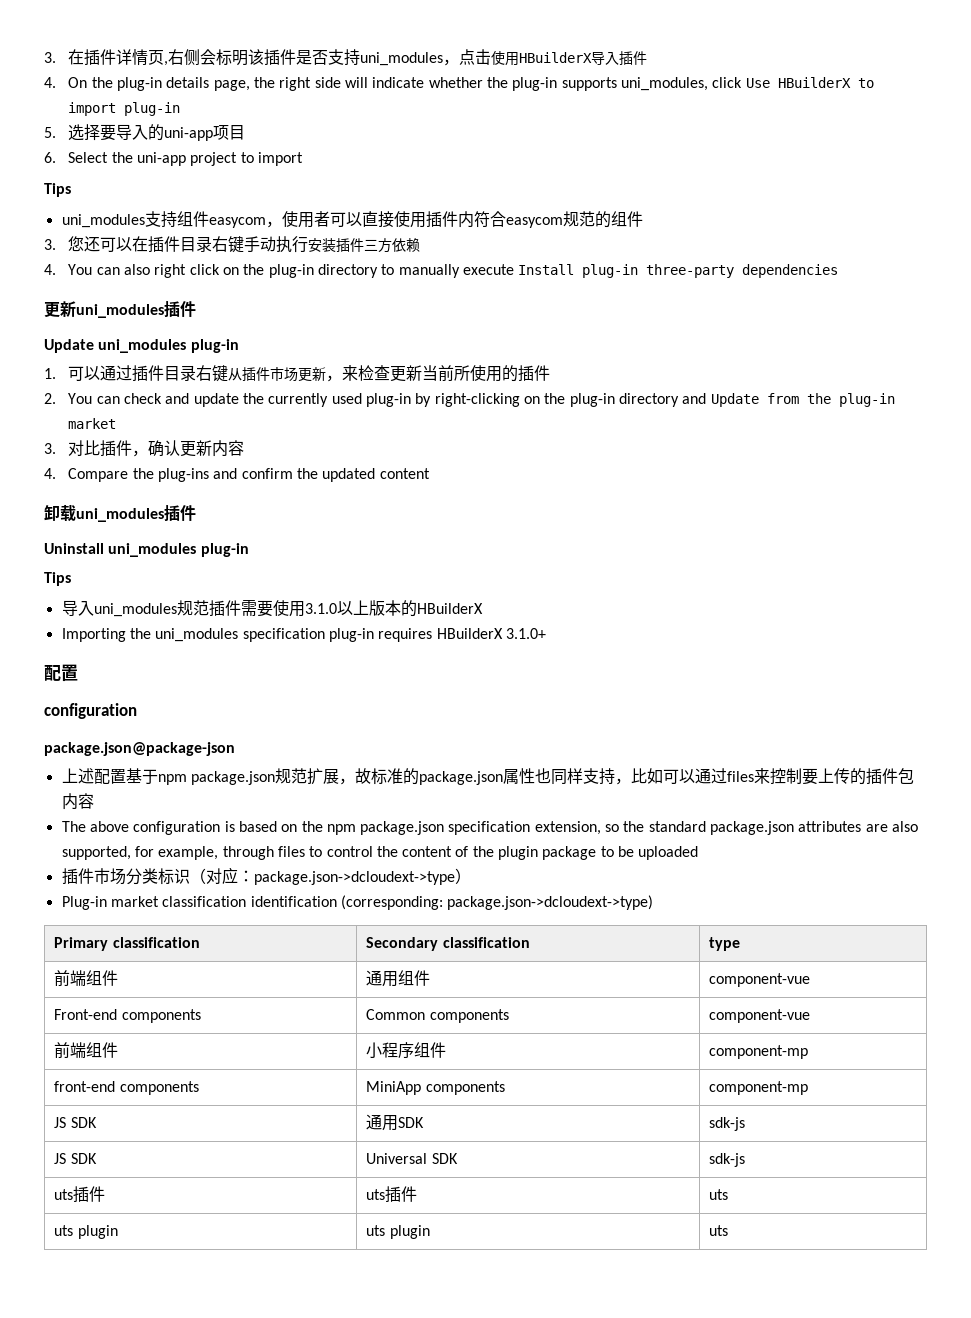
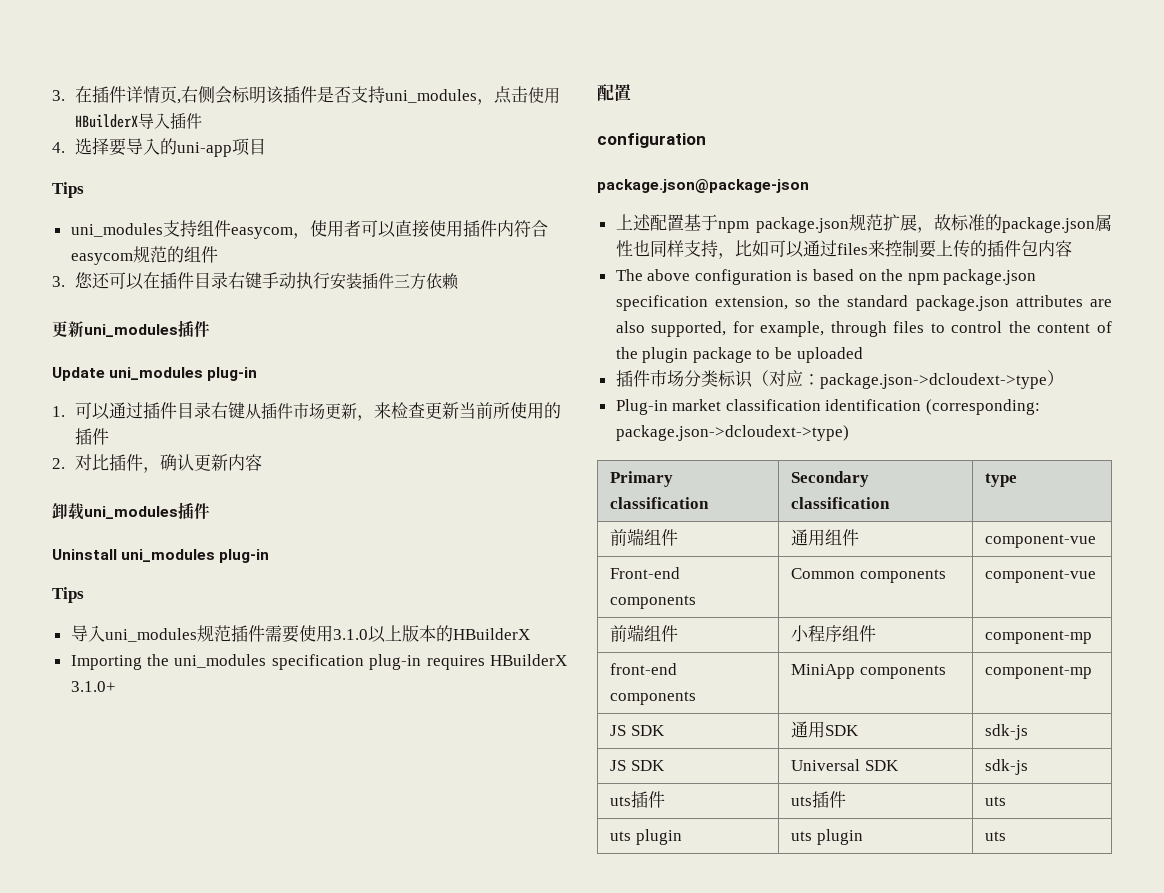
[68,77,874,91] [68,102,181,116] [44,127,56,138] On the plug-in details page, the right side will indicate whether the plug-in supports uni_modules, click Use HBuilderX to import plug-in // 5. -> (65, 147) none
[44,152,304,166] // 6. Select the uni-app project to import -> (266, 146) none
[44,264,839,278] // 4. You can also right click on the plug-in directory to manually execute Install plug-in three-party dependencies -> (459, 281) none
[68,393,895,407] [68,418,117,429] [44,443,56,454] You can check and update the currently used plug-in by right-clicking on the plug-in directory and Update from the plug-in market // 3. -> (65, 463) none
[44,468,430,482] // 4. Compare the plug-ins and confirm the updated content -> (262, 462) none

